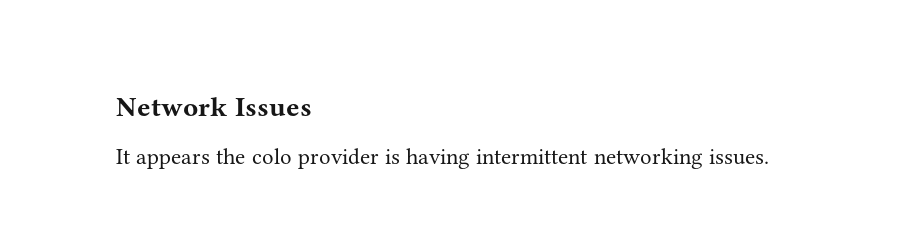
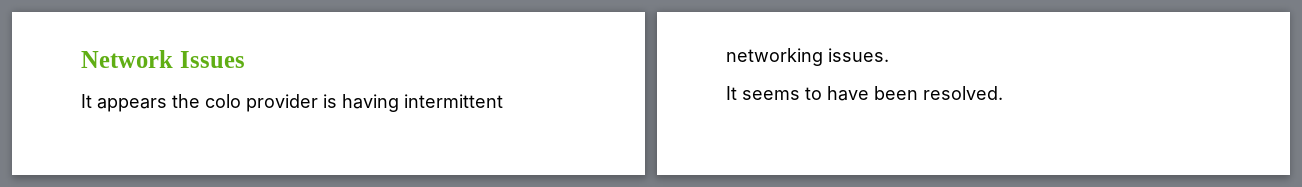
(769, 157) none -> [726,86,1003,101] // It seems to have been resolved.

